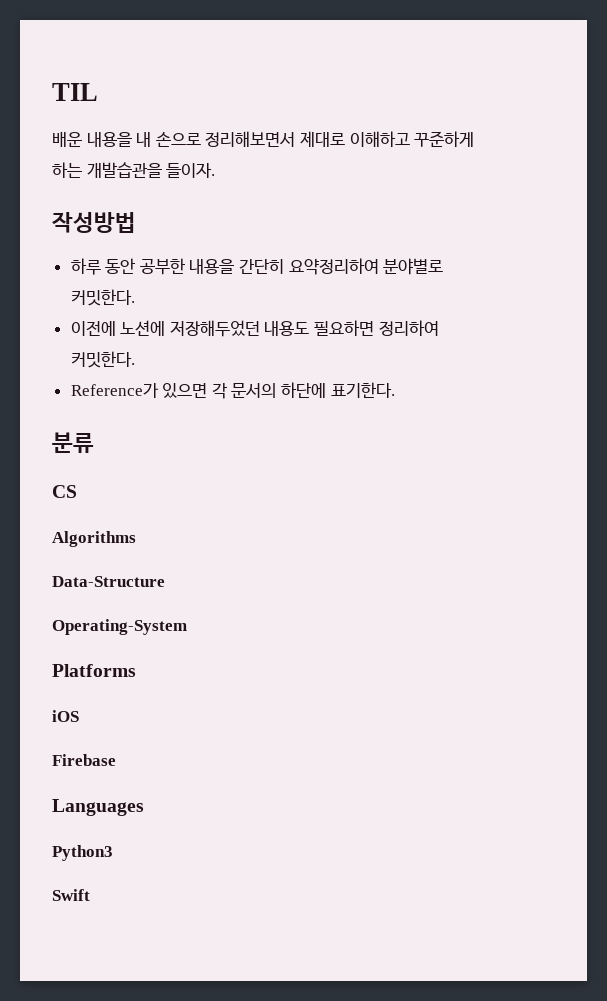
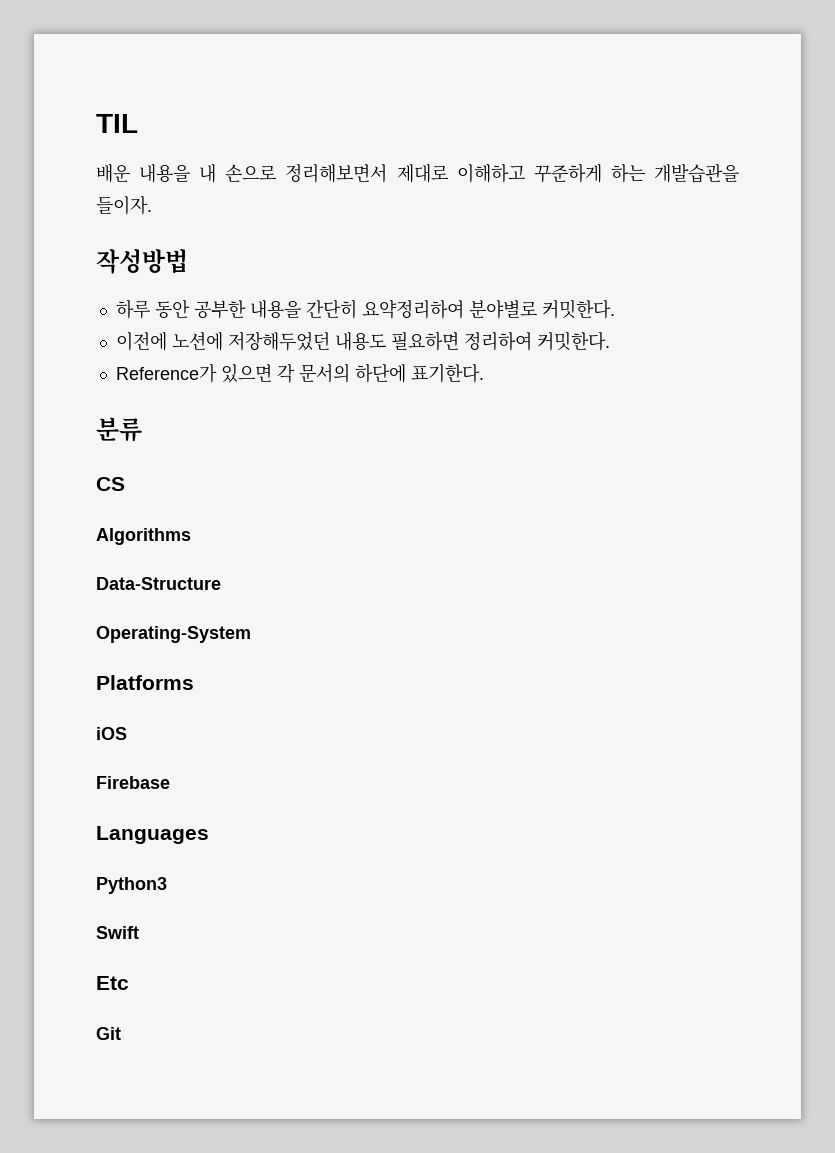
(90, 895) none -> [96,976,129,990] [96,1027,121,1040] // Etc // Git

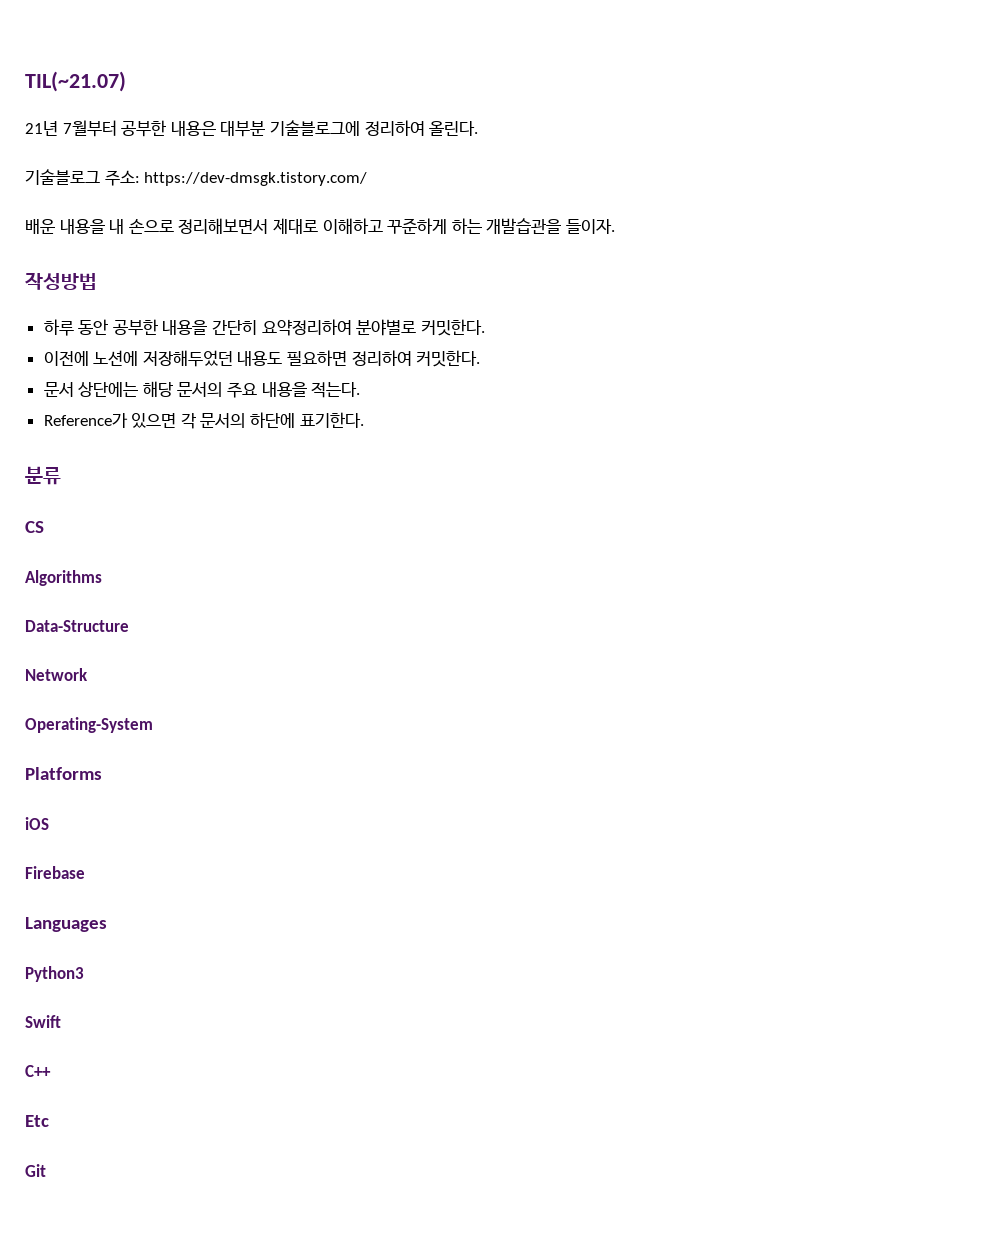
[96,114,138,133] TIL -> [25,71,126,92] [25,120,479,137] [25,169,368,186] TIL(~21.07) // 21년 7월부터 공부한 내용은 대부분 기술블로그에 정리하여 올린다. // 기술블로그 주소: https://dev-dmsgk.tistory.com/
(610, 341) none -> [43,381,361,398] // 문서 상단에는 해당 문서의 주요 내용을 적는다.
(221, 583) none -> [25,668,88,681] // Network
(139, 932) none -> [25,1065,51,1077] // C++

